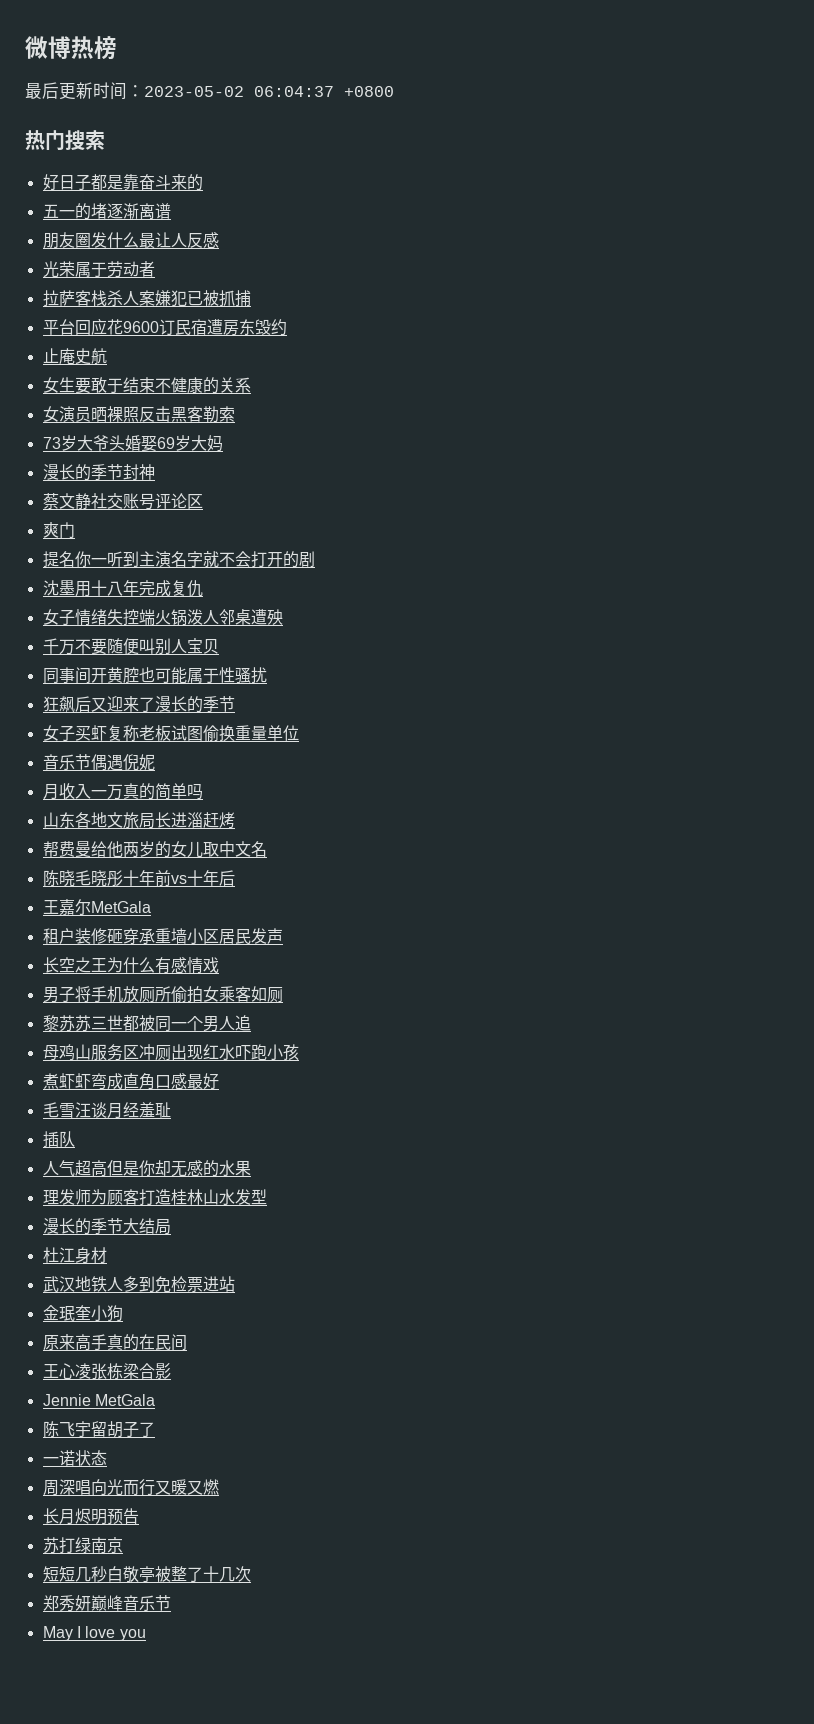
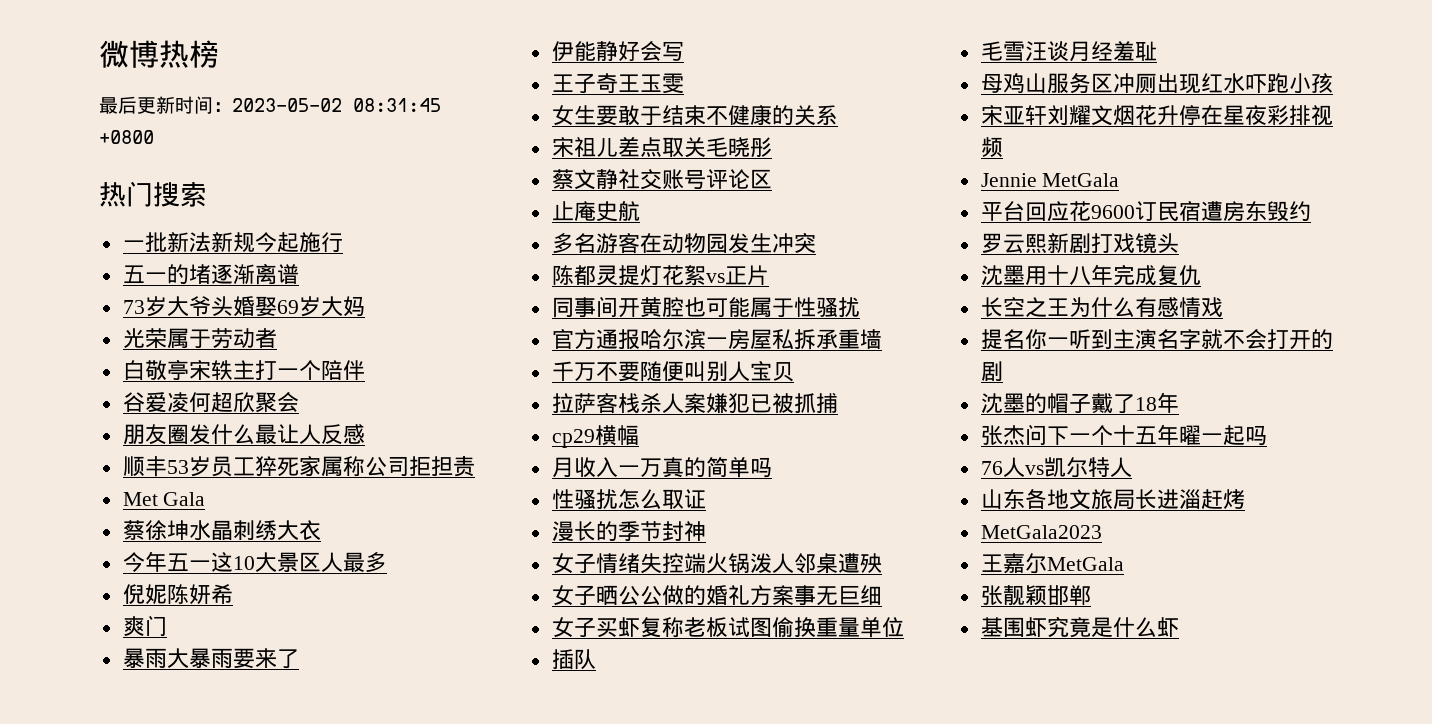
[254,86,334,97] 06:04:37 -> [353,98,441,112] 08:31:45
[42,174,203,191] 好日子都是靠奋斗来的 -> [122,232,343,253] 一批新法新规今起施行
(171, 211) none -> [122,296,365,317] [122,328,277,349] [122,359,365,381] [122,392,299,413] // 73岁大爷头婚娶69岁大妈 // 光荣属于劳动者 // 白敬亭宋轶主打一个陪伴 // 谷爱凌何超欣聚会
[42,261,155,278] 光荣属于劳动者 -> [122,456,475,477] [122,492,206,506] [122,520,321,541] [122,551,387,573] [122,584,233,605] [122,615,167,637] [122,648,299,669] [551,41,684,62] [551,73,684,94] [551,105,838,126] [551,136,772,158] [551,169,772,190] [551,201,640,221] [551,232,816,254] [551,265,769,286] [551,296,860,318] [551,329,882,350] [551,361,794,382] 顺丰53岁员工猝死家属称公司拒担责 // Met Gala // 蔡徐坤水晶刺绣大衣 // 今年五一这10大景区人最多 // 倪妮陈妍希 // 爽门 // 暴雨大暴雨要来了 // 伊能静好会写 // 王子奇王玉雯 // 女生要敢于结束不健康的关系 // 宋祖儿差点取关毛晓彤 // 蔡文静社交账号评论区 // 止庵史航 // 多名游客在动物园发生冲突 // 陈都灵提灯花絮vs正片 // 同事间开黄腔也可能属于性骚扰 // 官方通报哈尔滨一房屋私拆承重墙 // 千万不要随便叫别人宝贝
(251, 298) none -> [551,425,639,448] [551,457,772,478] [551,489,706,509] [551,521,706,542] [551,553,882,574] [551,585,882,606] [551,617,904,638] [551,649,596,670] [980,41,1157,62] [980,73,1333,94] [980,105,1333,126] [980,137,1003,157] [980,173,1120,187] // cp29横幅 // 月收入一万真的简单吗 // 性骚扰怎么取证 // 漫长的季节封神 // 女子情绪失控端火锅泼人邻桌遭殃 // 女子晒公公做的婚礼方案事无巨细 // 女子买虾复称老板试图偷换重量单位 // 插队 // 毛雪汪谈月经羞耻 // 母鸡山服务区冲厕出现红水吓跑小孩 // 宋亚轩刘耀文烟花升停在星夜彩排视频 // Jennie MetGala
[42,348,107,365] [42,377,251,394] [42,406,235,423] [42,435,223,452] [42,464,155,481] [42,493,203,510] [42,522,75,538] 止庵史航 // 女生要敢于结束不健康的关系 // 女演员晒裸照反击黑客勒索 // 73岁大爷头婚娶69岁大妈 // 漫长的季节封神 // 蔡文静社交账号评论区 // 爽门 -> [980,233,1179,254] [980,264,1201,286] [980,297,1223,318] 罗云熙新剧打戏镜头 // 沈墨用十八年完成复仇 // 长空之王为什么有感情戏
[74,580,203,597] [42,609,283,626] [42,638,219,655] [42,667,267,684] [42,696,235,713] [42,725,299,742] [42,754,155,771] [42,783,203,800] 用十八年完成复仇 // 女子情绪失控端火锅泼人邻桌遭殃 // 千万不要随便叫别人宝贝 // 同事间开黄腔也可能属于性骚扰 // 狂飙后又迎来了漫长的季节 // 女子买虾复称老板试图偷换重量单位 // 音乐节偶遇倪妮 // 月收入一万真的简单吗 -> [1024,392,1179,414] [980,424,1267,446] [980,457,1132,478] 的帽子戴了18年 // 张杰问下一个十五年曜一起吗 // 76人vs凯尔特人
[42,841,267,858] [42,870,235,887] [42,899,151,915] [42,928,283,945] [42,957,219,974] [42,986,283,1003] [42,1015,251,1032] [42,1044,299,1061] [42,1073,219,1090] [42,1102,171,1119] [42,1131,75,1148] [42,1160,251,1177] [42,1189,267,1205] [42,1218,171,1235] [42,1247,107,1264] [42,1276,235,1293] [42,1305,123,1322] [42,1334,187,1351] [42,1363,171,1380] [42,1394,155,1406] [42,1421,155,1438] [42,1450,107,1466] [42,1479,219,1496] [42,1508,139,1525] [42,1537,123,1554] [42,1566,251,1583] [42,1595,171,1612] [42,1626,146,1641] 帮费曼给他两岁的女儿取中文名 // 陈晓毛晓彤十年前vs十年后 // 王嘉尔MetGala // 租户装修砸穿承重墙小区居民发声 // 长空之王为什么有感情戏 // 男子将手机放厕所偷拍女乘客如厕 // 黎苏苏三世都被同一个男人追 // 母鸡山服务区冲厕出现红水吓跑小孩 // 煮虾虾弯成直角口感最好 // 毛雪汪谈月经羞耻 // 插队 // 人气超高但是你却无感的水果 // 理发师为顾客打造桂林山水发型 // 漫长的季节大结局 // 杜江身材 // 武汉地铁人多到免检票进站 // 金珉奎小狗 // 原来高手真的在民间 // 王心凌张栋梁合影 // Jennie MetGala // 陈飞宇留胡子了 // 一诺状态 // 周深唱向光而行又暖又燃 // 长月烬明预告 // 苏打绿南京 // 短短几秒白敬亭被整了十几次 // 郑秀妍巅峰音乐节 // May I love you -> [980,525,1102,539] [980,553,1124,574] [980,585,1091,606] [980,616,1179,638] MetGala2023 // 王嘉尔MetGala // 张靓颖邯郸 // 基围虾究竟是什么虾

